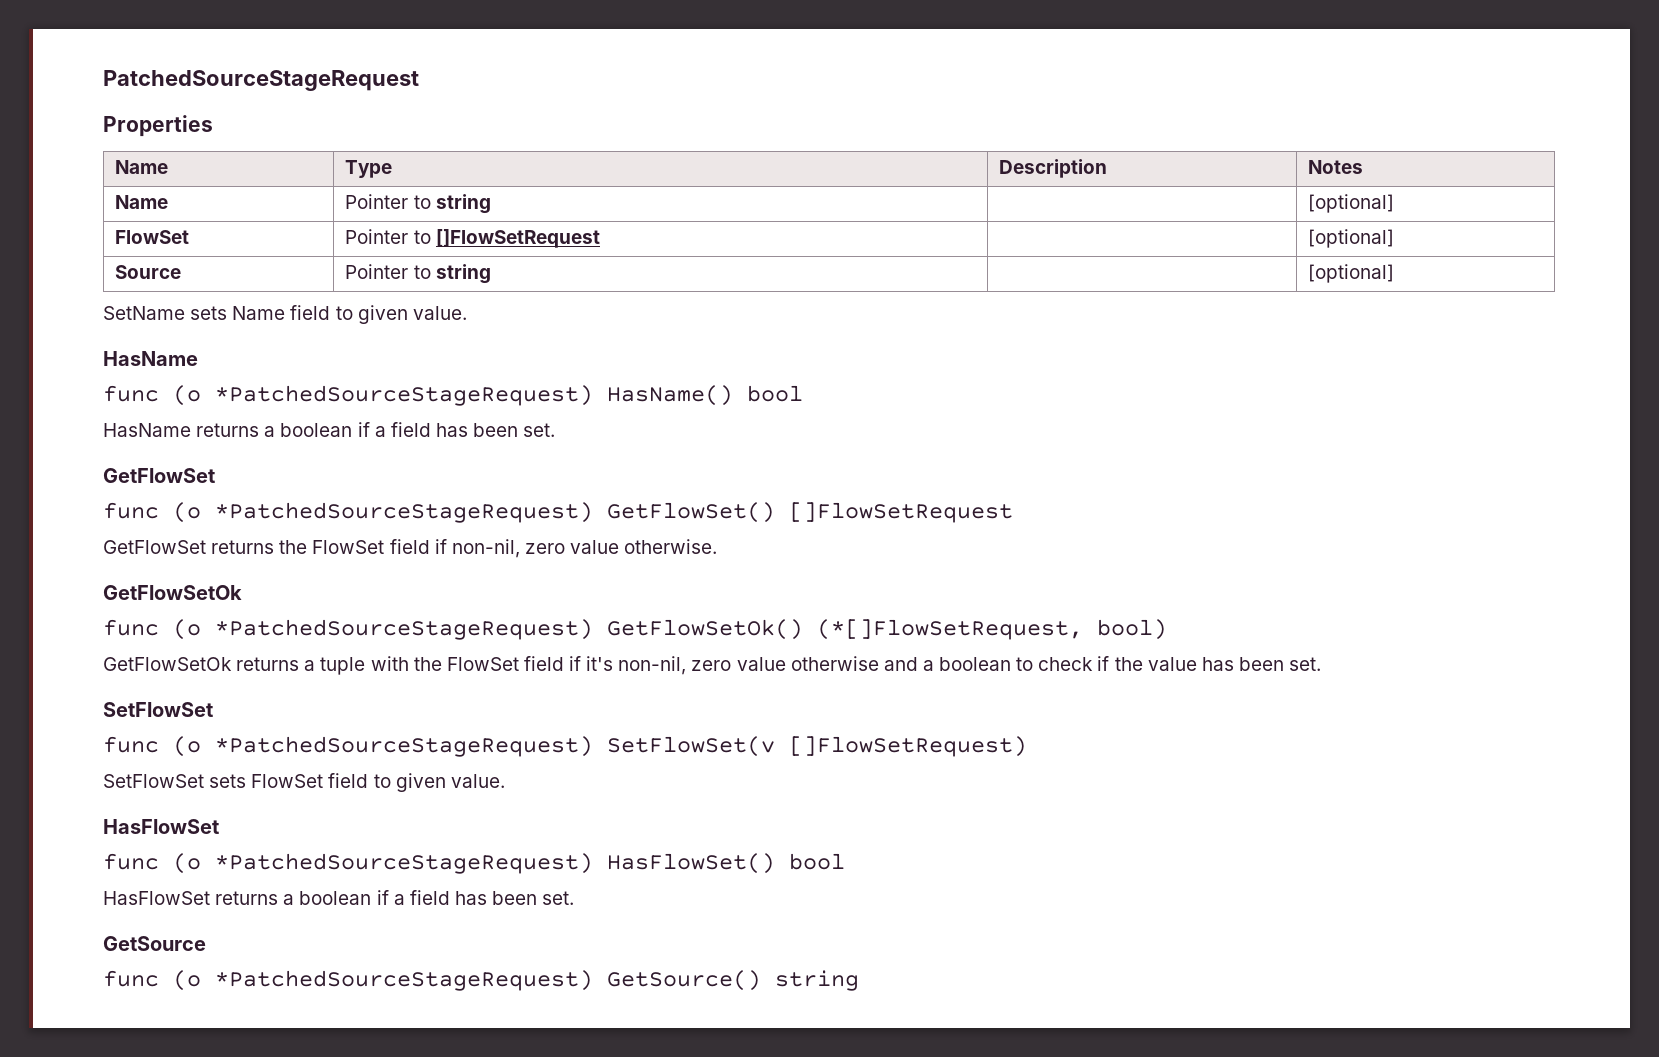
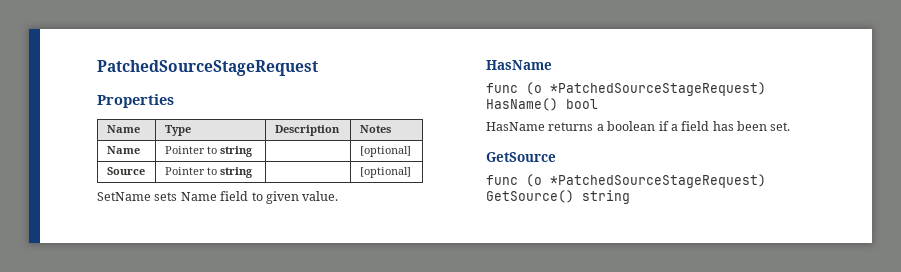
[115,230,190,244] [345,229,600,248] [1308,229,1395,248] // FlowSet | Pointer to []FlowSetRequest | | [optional] -> (411, 151) none
[103,468,215,483] [103,502,1013,523] [103,539,718,558] [103,585,242,600] [103,619,1167,640] [103,656,1322,675] [103,702,213,717] [103,736,1027,757] [103,773,505,792] [103,819,219,834] [103,853,845,874] [103,890,575,905] // GetFlowSet // func (o *PatchedSourceStageRequest) GetFlowSet() []FlowSetRequest // GetFlowSet returns the FlowSet field if non-nil, zero value otherwise. // GetFlowSetOk // func (o *PatchedSourceStageRequest) GetFlowSetOk() (*[]FlowSetRequest, bool) // GetFlowSetOk returns a tuple with the FlowSet field if it's non-nil, zero value otherwise and a boolean to check if the value has been set. // SetFlowSet // func (o *PatchedSourceStageRequest) SetFlowSet(v []FlowSetRequest) // SetFlowSet sets FlowSet field to given value. // HasFlowSet // func (o *PatchedSourceStageRequest) HasFlowSet() bool // HasFlowSet returns a boolean if a field has been set. -> (791, 126) none

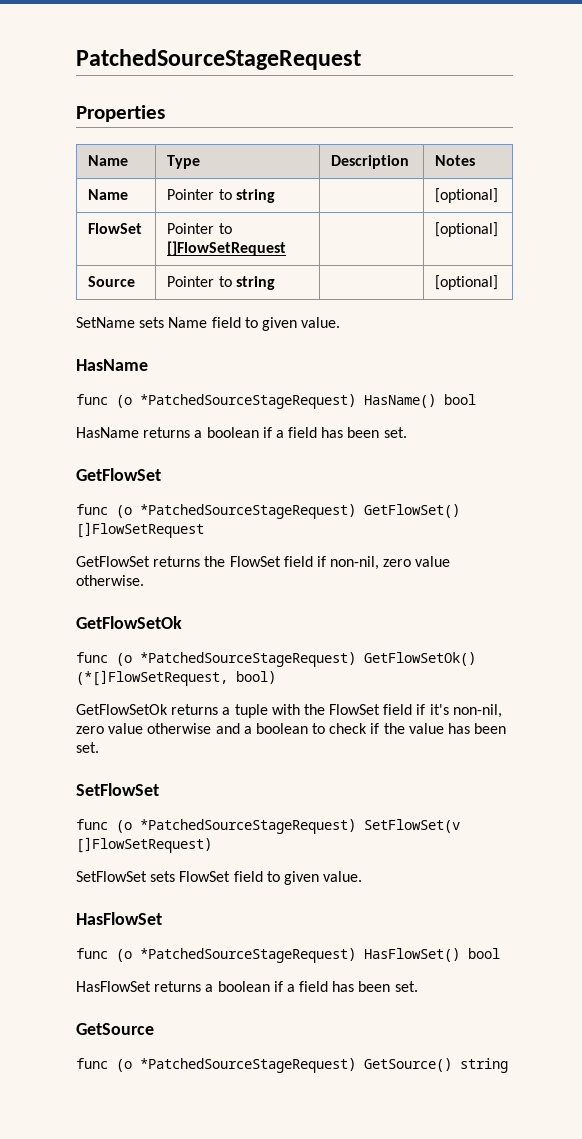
(411, 151) none -> [88,223,143,234] [167,223,232,234] [167,241,287,256] [435,222,499,237] // FlowSet | Pointer to []FlowSetRequest | | [optional]
(791, 126) none -> [76,468,161,481] [76,504,460,519] [76,522,204,538] [76,556,451,570] [76,575,144,586] [76,616,182,629] [76,652,476,667] [76,670,276,686] [76,704,502,718] [76,723,507,734] [76,742,99,753] [76,783,159,796] [76,819,460,834] [76,837,212,853] [76,871,363,885] [76,912,162,925] [76,948,500,963] [76,981,418,992] // GetFlowSet // func (o *PatchedSourceStageRequest) GetFlowSet() []FlowSetRequest // GetFlowSet returns the FlowSet field if non-nil, zero value otherwise. // GetFlowSetOk // func (o *PatchedSourceStageRequest) GetFlowSetOk() (*[]FlowSetRequest, bool) // GetFlowSetOk returns a tuple with the FlowSet field if it's non-nil, zero value otherwise and a boolean to check if the value has been set. // SetFlowSet // func (o *PatchedSourceStageRequest) SetFlowSet(v []FlowSetRequest) // SetFlowSet sets FlowSet field to given value. // HasFlowSet // func (o *PatchedSourceStageRequest) HasFlowSet() bool // HasFlowSet returns a boolean if a field has been set.

